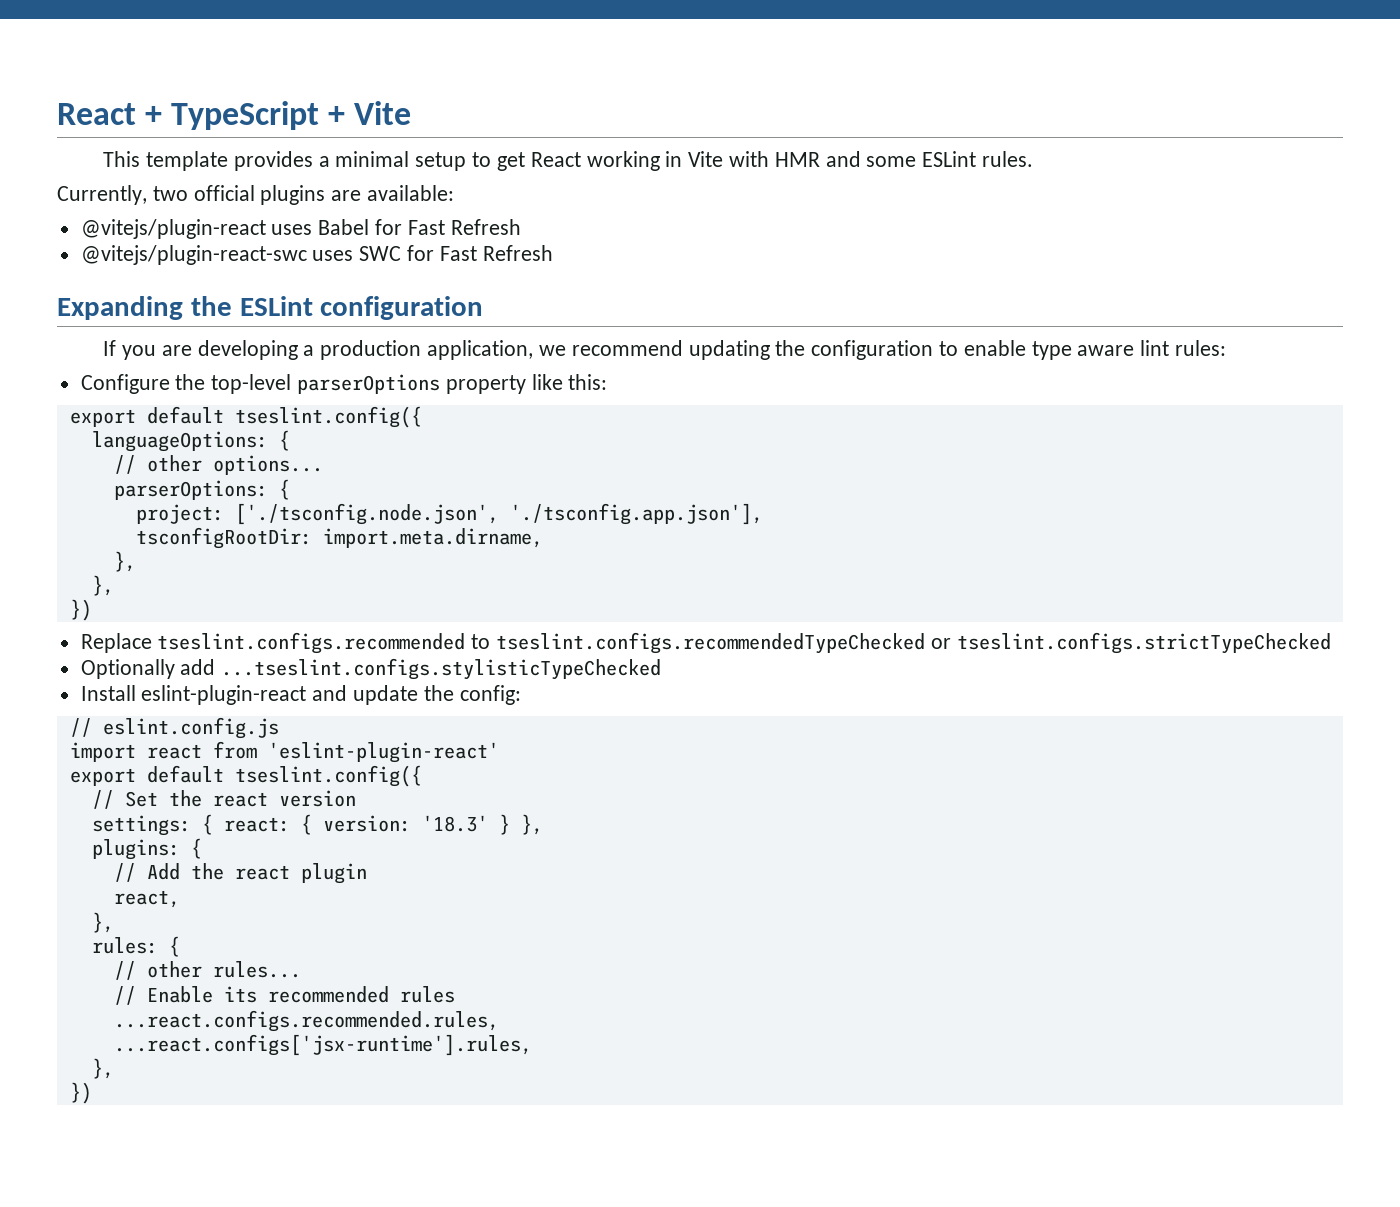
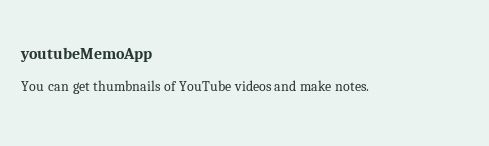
[57,101,412,130] [103,151,1033,171] [57,185,455,205] [80,219,521,239] [80,245,553,265] [57,296,484,320] [103,340,1226,360] [80,374,608,394] [69,406,422,428] [91,430,290,452] [113,455,323,475] [113,479,290,500] [135,503,763,525] [135,527,543,549] [113,551,136,572] [91,575,114,596] [69,599,92,621] [80,632,1331,654] [80,658,662,680] [80,685,521,705] [69,717,279,739] [69,741,499,763] [69,765,422,787] [91,790,356,809] [91,814,543,836] [91,838,202,860] [113,863,367,884] [113,890,180,908] [91,912,114,933] [91,936,180,957] [113,961,301,980] [113,986,455,1005] [113,1010,499,1032] [113,1034,532,1056] [91,1058,114,1079] [69,1082,92,1104] React + TypeScript + Vite // This template provides a minimal setup to get React working in Vite with HMR and some ESLint rules. // Currently, two official plugins are available: // @vitejs/plugin-react uses Babel for Fast Refresh // @vitejs/plugin-react-swc uses SWC for Fast Refresh // Expanding the ESLint configuration // If you are developing a production application, we recommend updating the configuration to enable type aware lint rules: // Configure the top-level parserOptions property like this: // export default tseslint.config({ // languageOptions: { // // other options... // parserOptions: { // project: ['./tsconfig.node.json', './tsconfig.app.json'], // tsconfigRootDir: import.meta.dirname, // }, // }, // }) // Replace tseslint.configs.recommended to tseslint.configs.recommendedTypeChecked or tseslint.configs.strictTypeChecked // Optionally add ...tseslint.configs.stylisticTypeChecked // Install eslint-plugin-react and update the config: // // eslint.config.js // import react from 'eslint-plugin-react' // export default tseslint.config({ // // Set the react version // settings: { react: { version: '18.3' } }, // plugins: { // // Add the react plugin // react, // }, // rules: { // // other rules... // // Enable its recommended rules // ...react.configs.recommended.rules, // ...react.configs['jsx-runtime'].rules, // }, // }) -> [20,47,152,62] [21,80,370,94] youtubeMemoApp // You can get thumbnails of YouTube videos and make notes.

